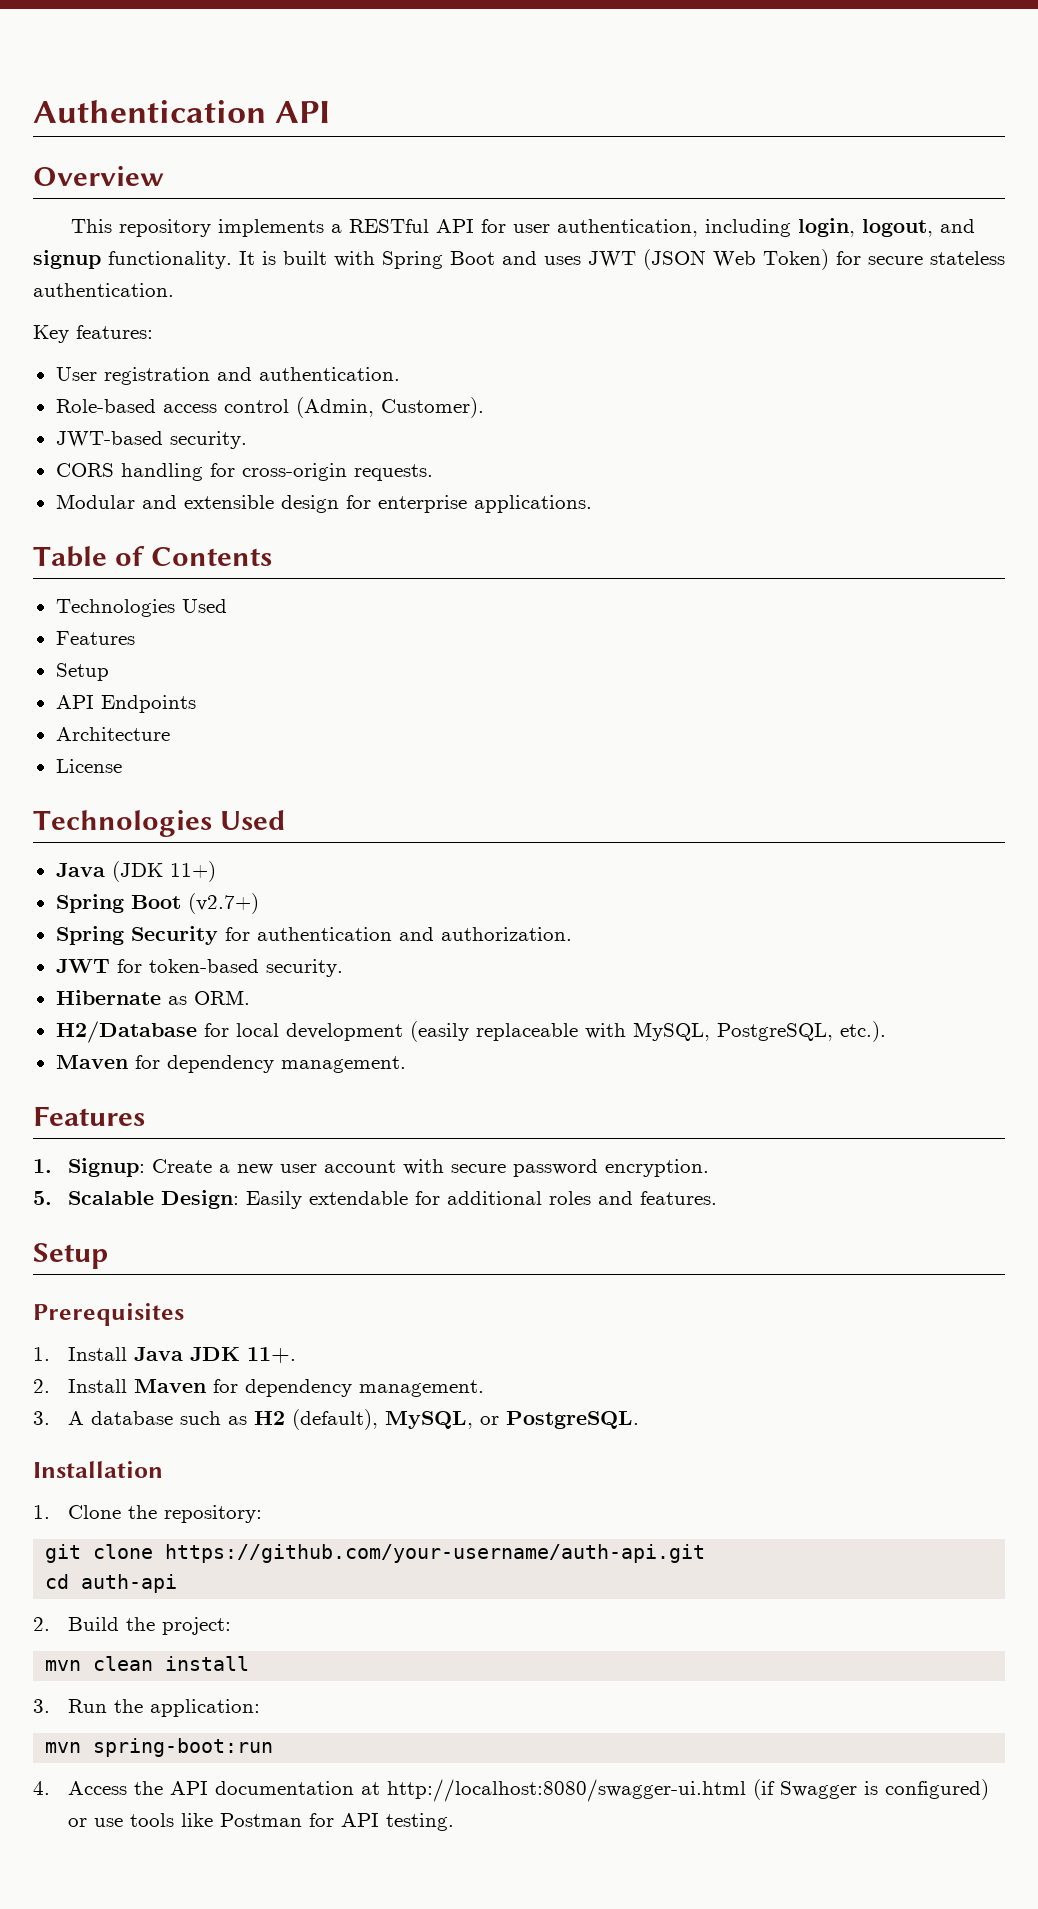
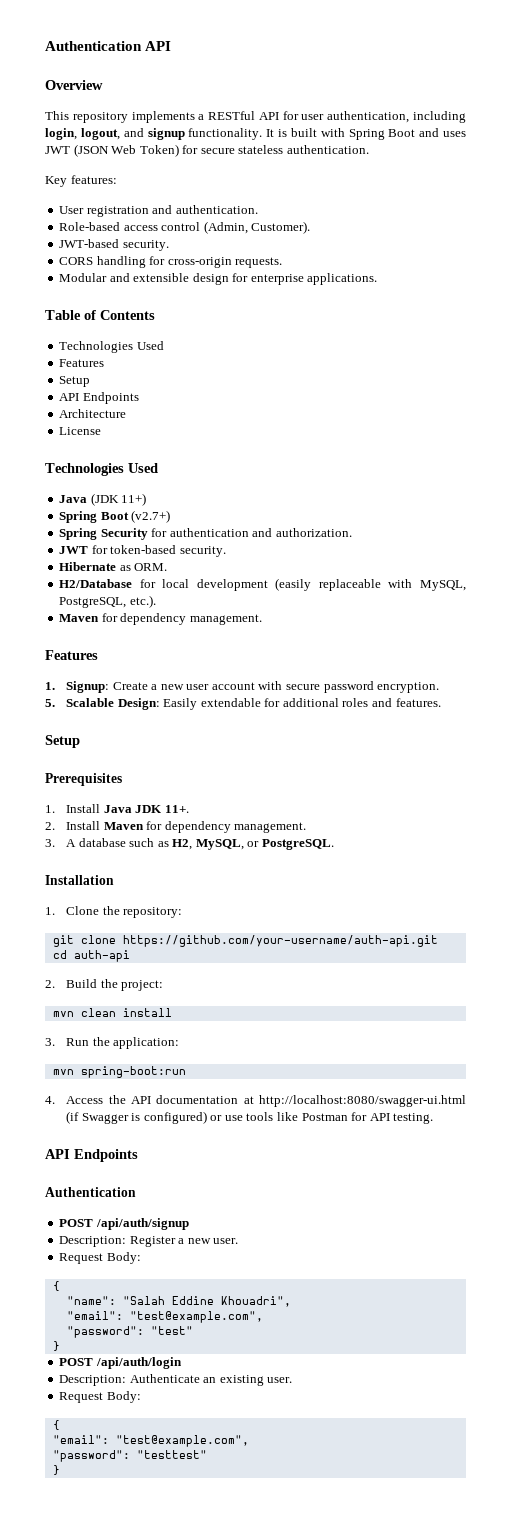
[254,1409,379,1430] H2 (default), -> [172,839,193,850] H2,
(455, 1822) none -> [45,1149,138,1162] [45,1187,136,1197] [59,1218,189,1230] [59,1236,239,1247] [59,1252,141,1264] [52,1281,60,1291] [66,1296,291,1307] [66,1311,263,1323] [66,1326,193,1338] [52,1341,60,1351] [59,1357,182,1369] [59,1374,293,1386] [59,1391,141,1403] [52,1420,60,1430] [52,1435,249,1447] [52,1450,207,1462] [52,1465,60,1475] // API Endpoints // Authentication // POST /api/auth/signup // Description: Register a new user. // Request Body: // { // "name": "Salah Eddine Khouadri", // "email": "test@example.com", // "password": "test" // } // POST /api/auth/login // Description: Authenticate an existing user. // Request Body: // { // "email": "test@example.com", // "password": "testtest" // }

